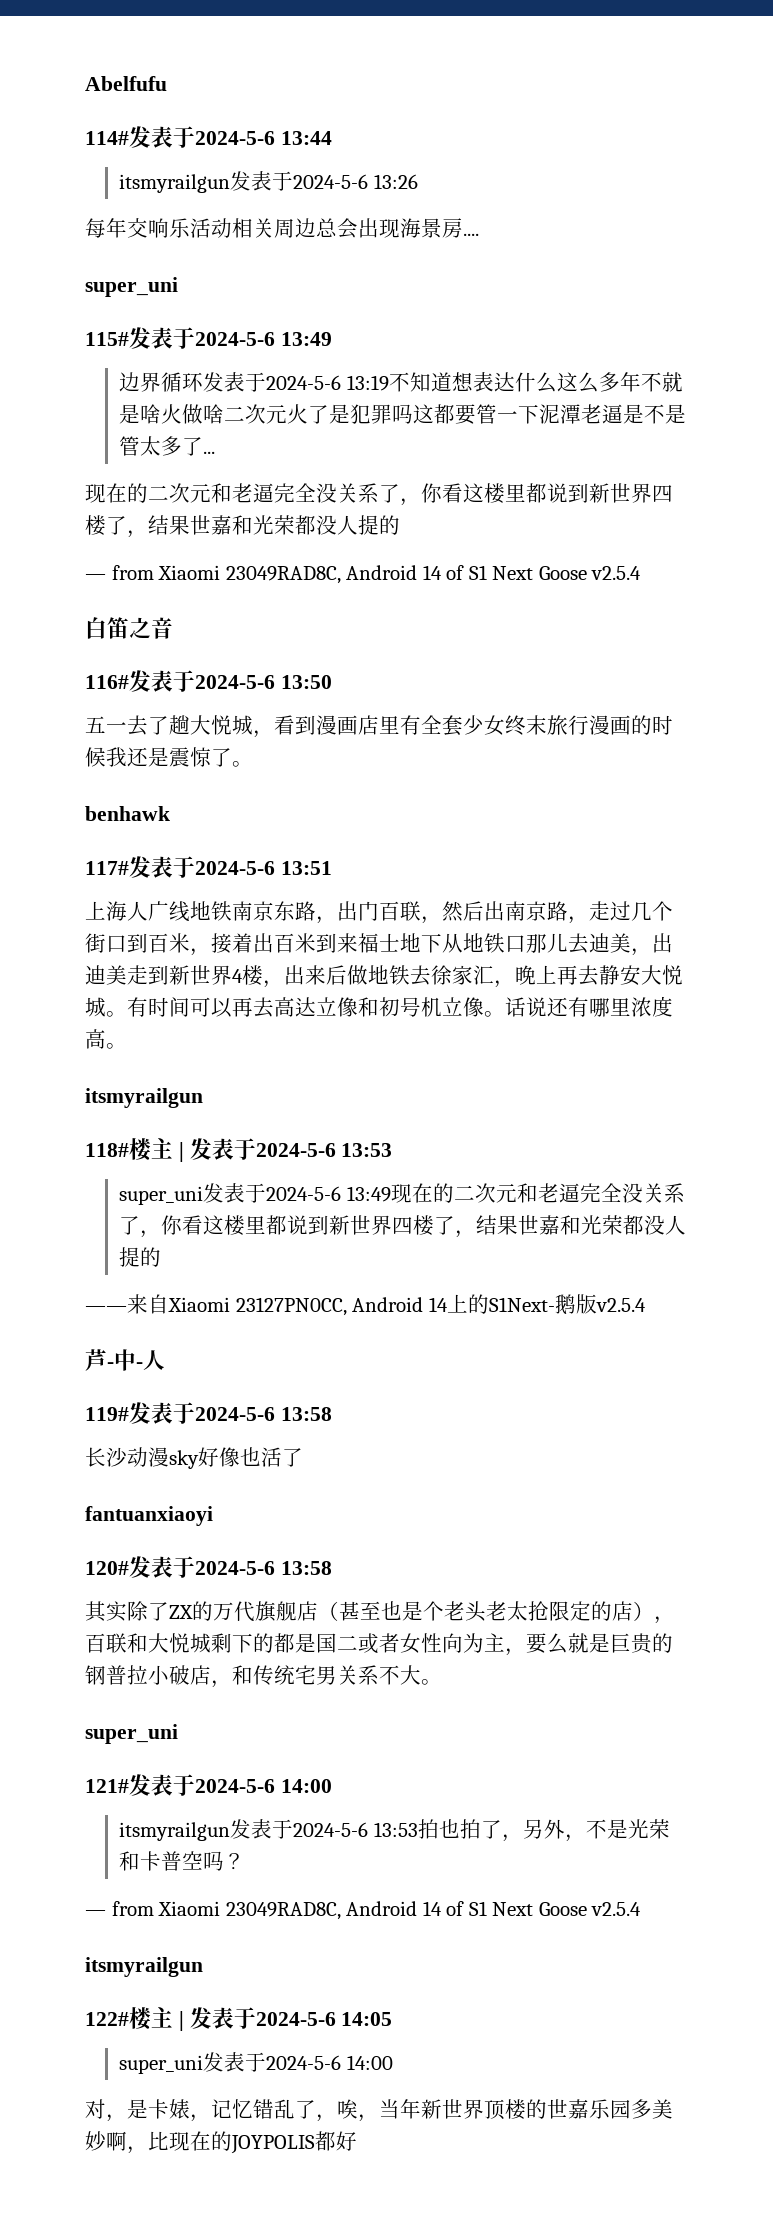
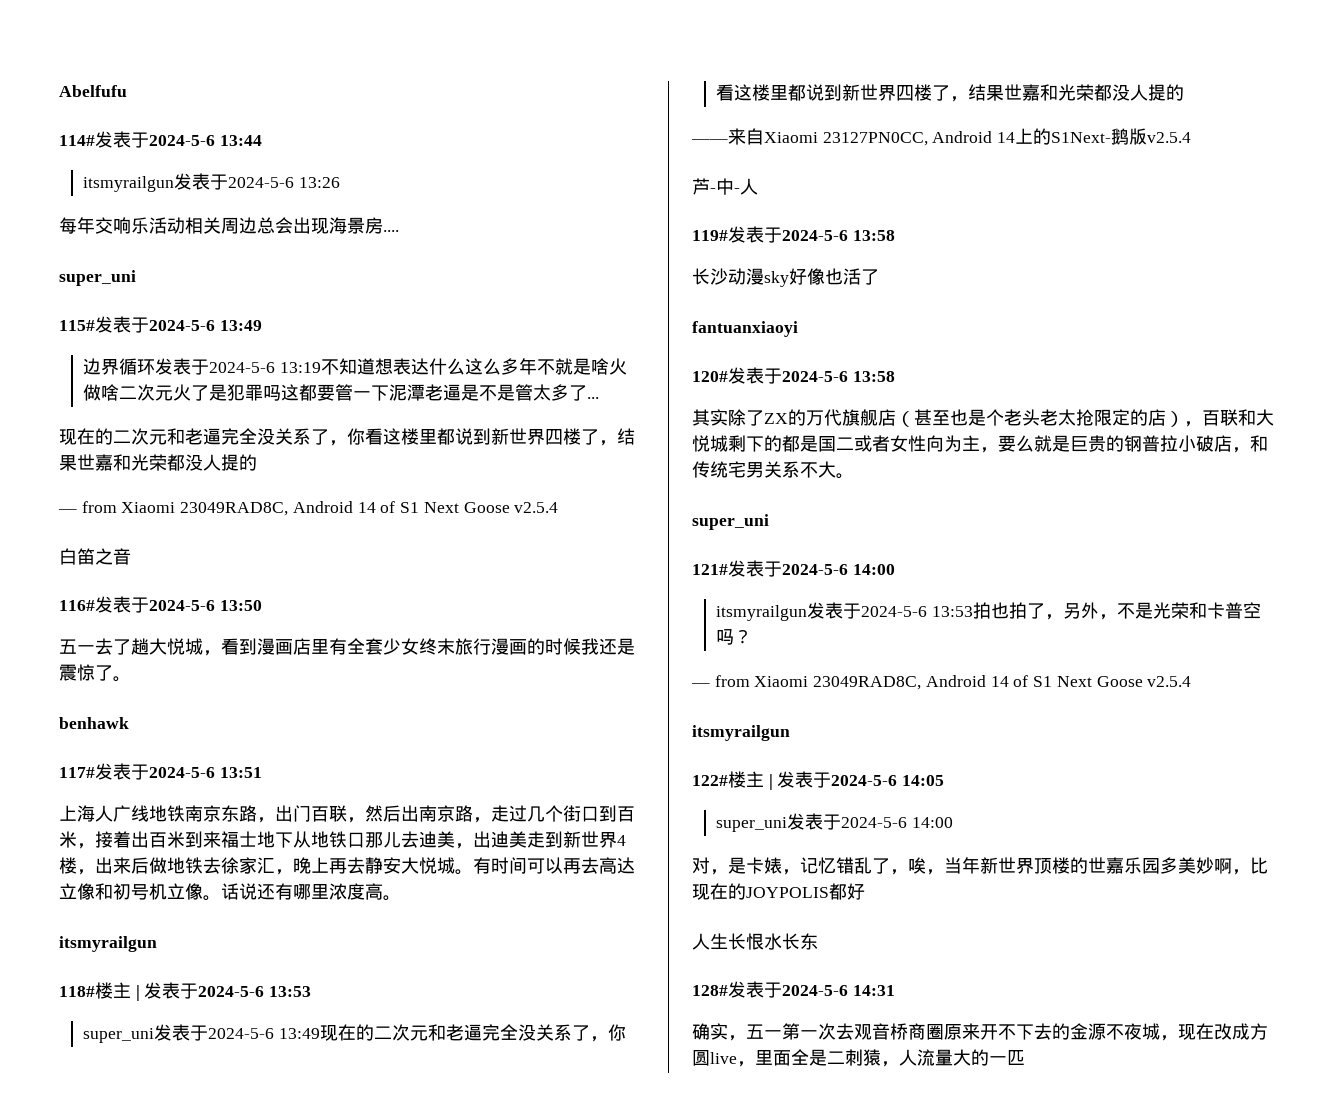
(357, 2141) none -> [692,933,818,950] [692,981,895,998] [692,1023,1268,1041] [692,1049,1025,1067] // 人生长恨水长东 // 128#发表于2024-5-6 14:31 // 确实，五一第一次去观音桥商圈原来开不下去的金源不夜城，现在改成方圆live，里面全是二刺猿，人流量大的一匹

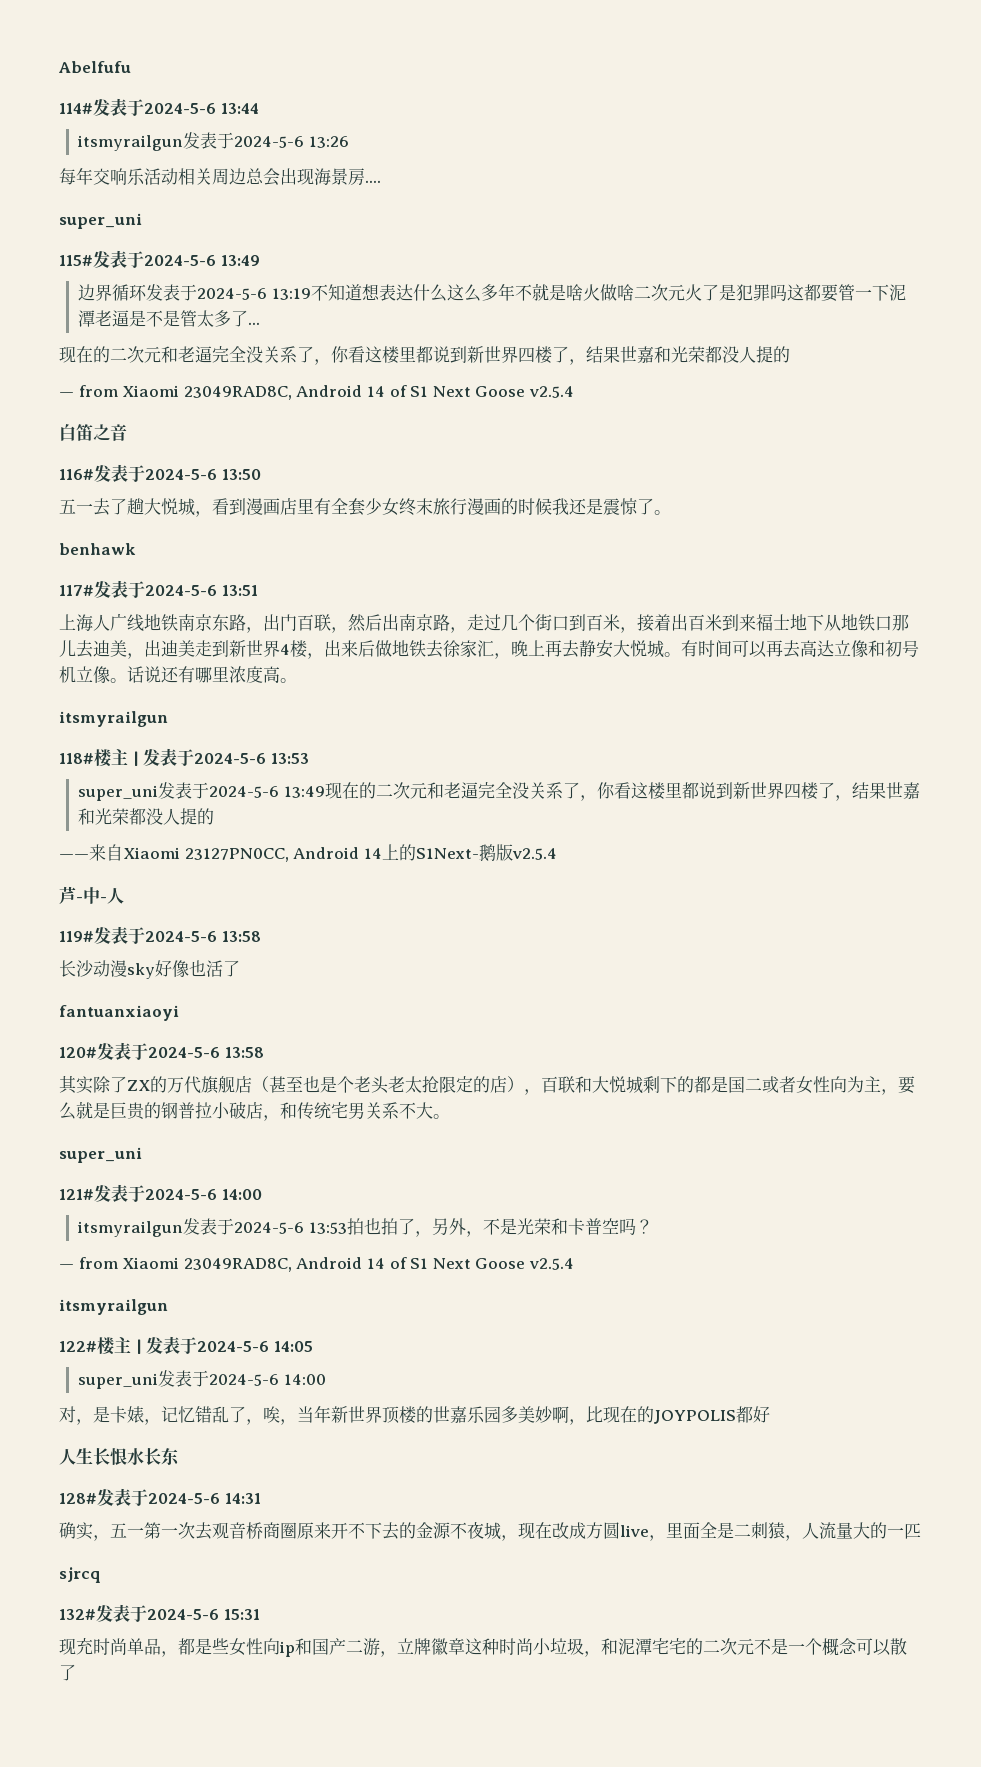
(1025, 1057) none -> [59,1567,100,1583] [59,1604,260,1622] [59,1637,907,1657] [59,1664,76,1681] // sjrcq // 132#发表于2024-5-6 15:31 // 现充时尚单品，都是些女性向ip和国产二游，立牌徽章这种时尚小垃圾，和泥潭宅宅的二次元不是一个概念可以散了

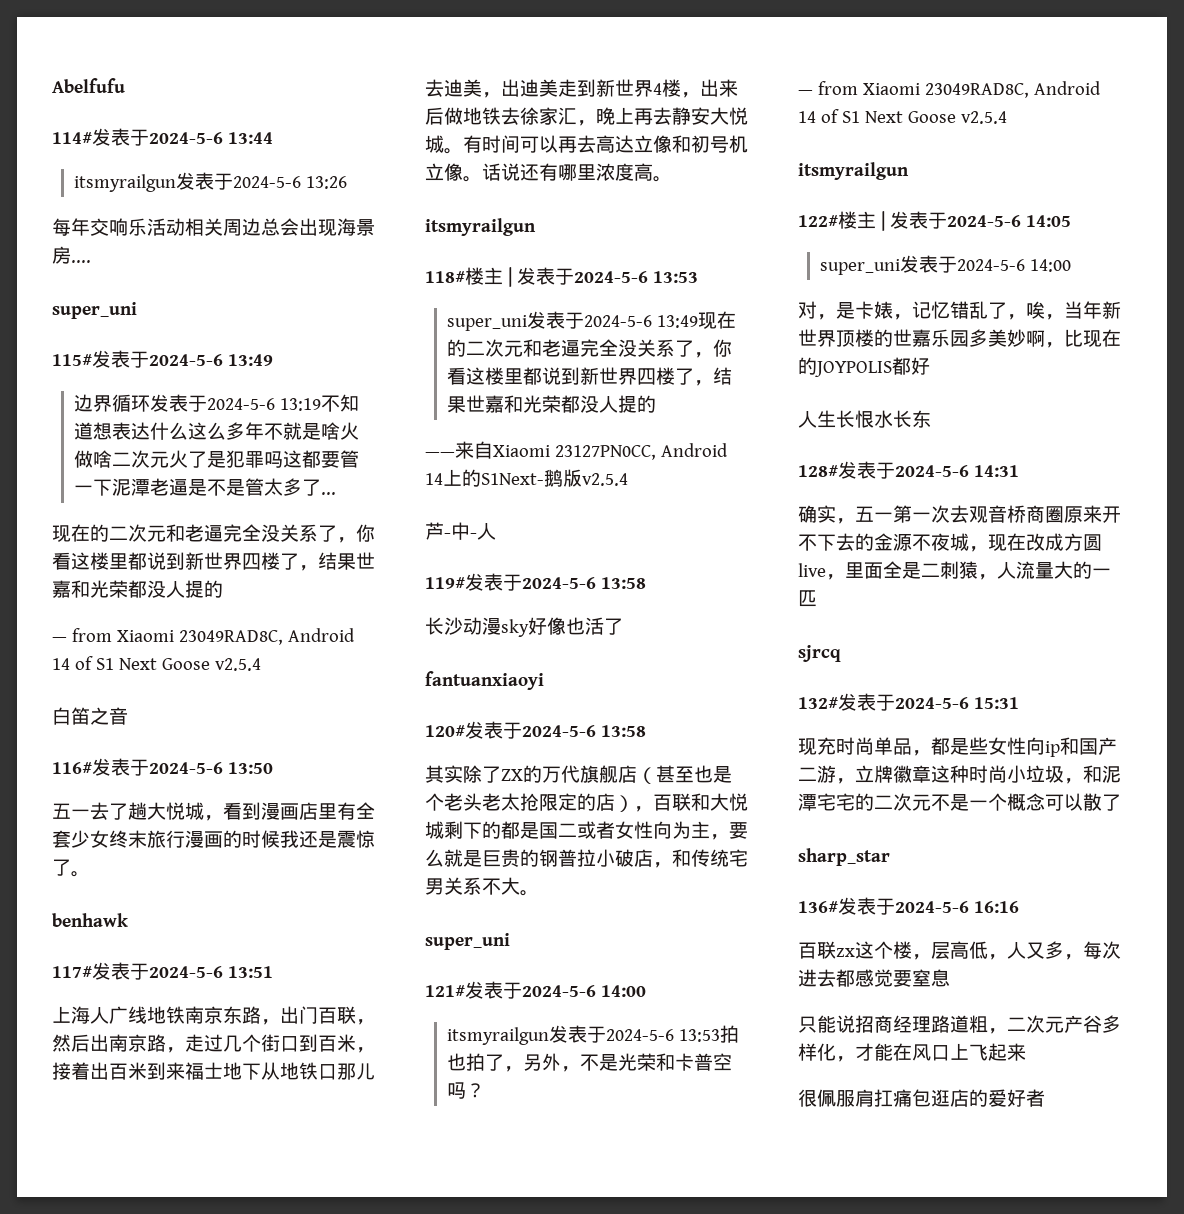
(76, 1672) none -> [798,848,890,866] [798,897,1019,915] [798,941,1121,960] [798,969,950,987] [798,1015,1121,1034] [798,1043,1026,1062] [798,1089,1045,1107] // sharp_star // 136#发表于2024-5-6 16:16 // 百联zx这个楼，层高低，人又多，每次进去都感觉要窒息 // 只能说招商经理路道粗，二次元产谷多样化，才能在风口上飞起来 // 很佩服肩扛痛包逛店的爱好者

